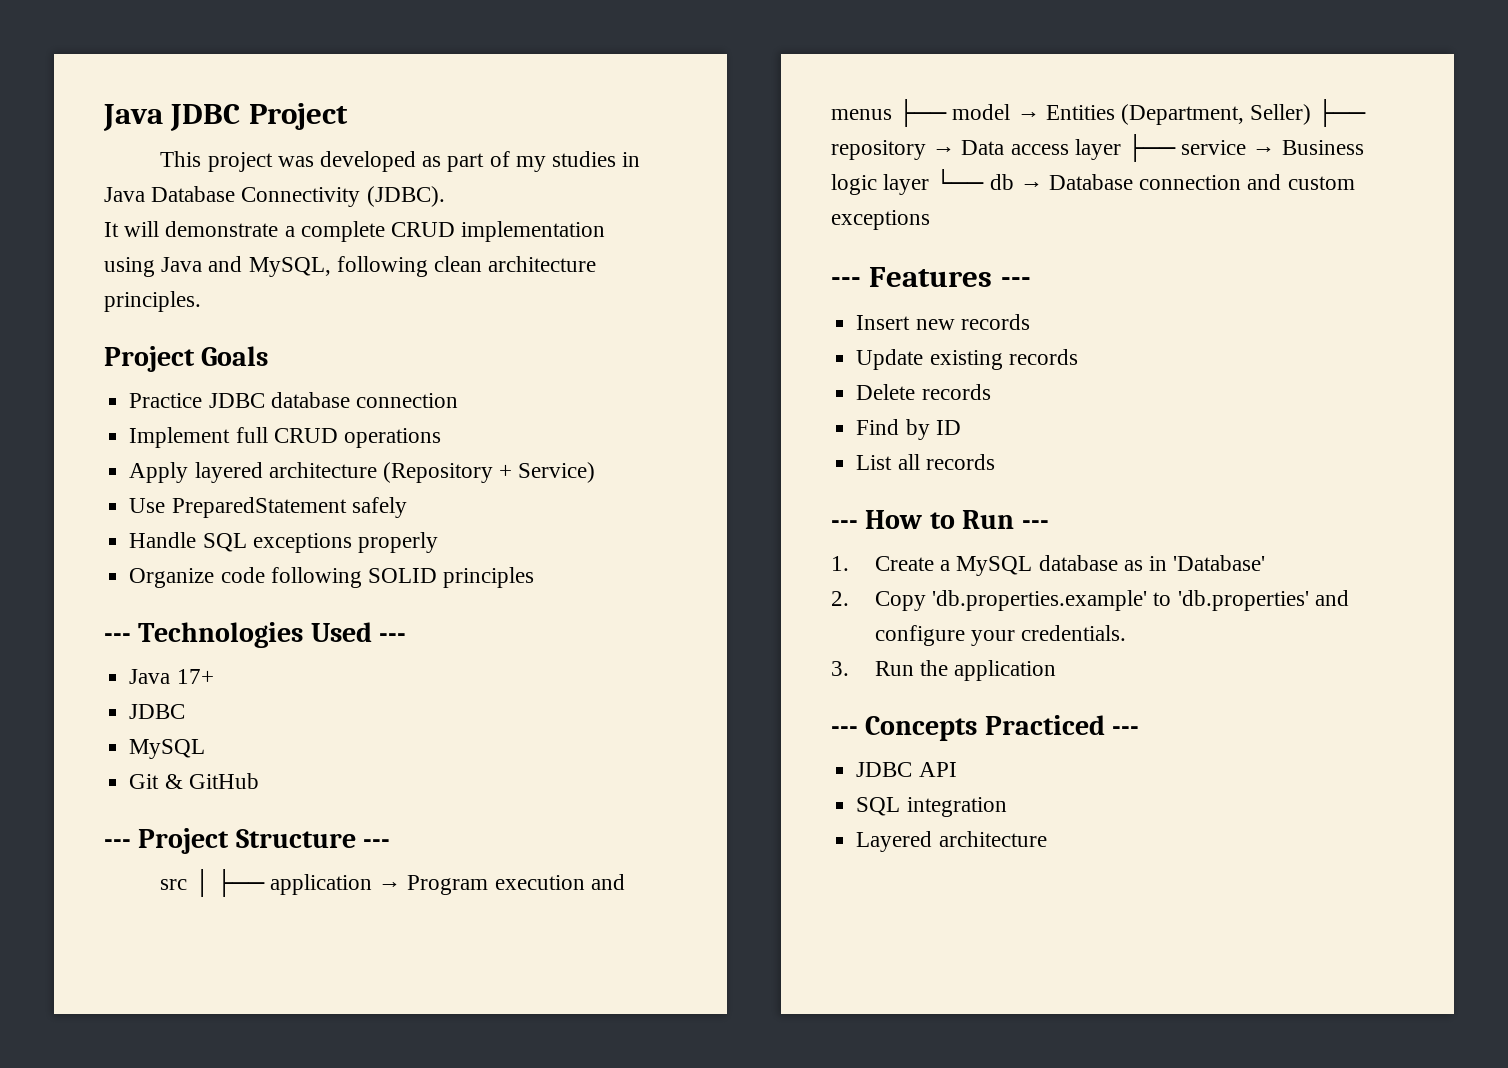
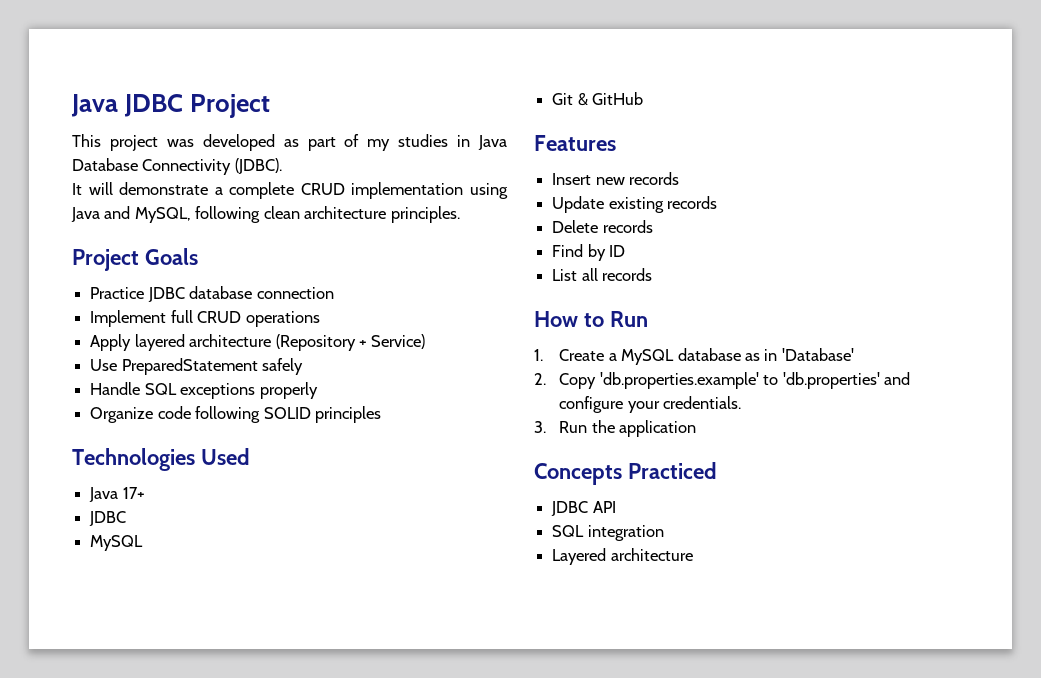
[104,633,131,642] --- -> (381, 414) none
[379,633,407,642] --- -> (250, 456) none
[104,828,391,854] [160,869,625,897] [831,99,1367,127] [831,134,1364,162] [831,169,1355,195] [831,210,930,230] [831,277,861,287] --- Project Structure --- // src │ ├── application → Program execution and menus ├── model → Entities (Department, Seller) ├── repository → Data access layer ├── service → Business logic layer └── db → Database connection and custom exceptions // --- -> (644, 98) none
[1000,277,1031,287] --- -> (616, 143) none
[831,520,858,529] --- -> (653, 274) none
[1021,520,1049,529] --- -> (648, 319) none
[831,726,858,735] --- -> (697, 428) none
[1112,726,1140,735] --- -> (717, 470) none

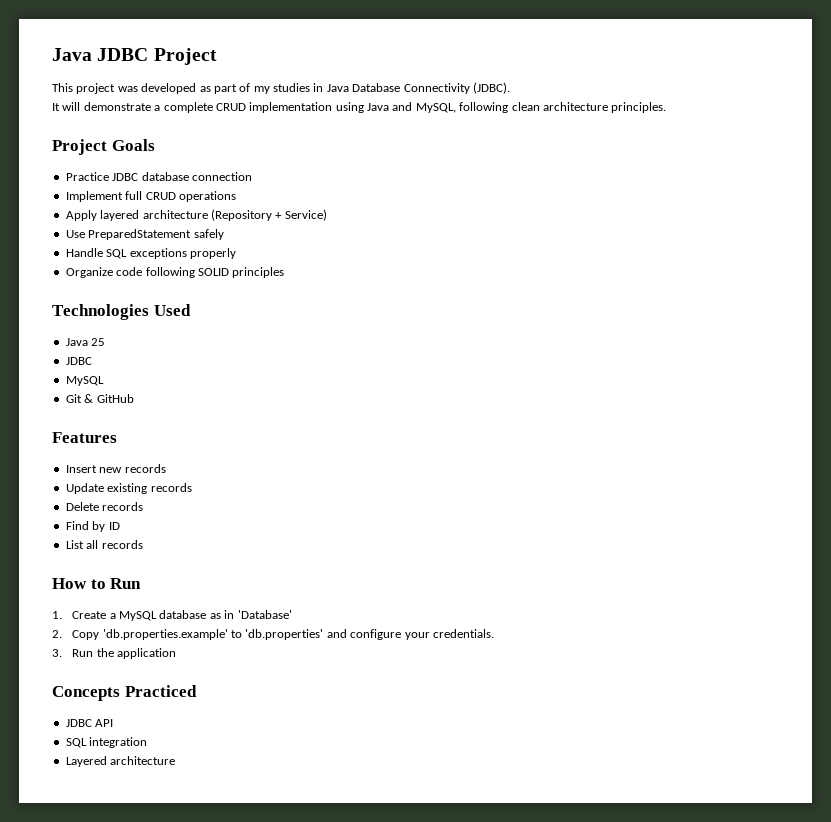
[122,487,145,499] 17+ -> [91,338,106,346] 25

